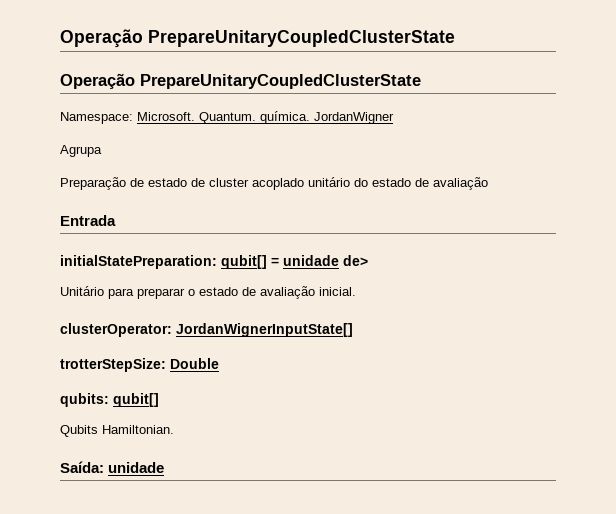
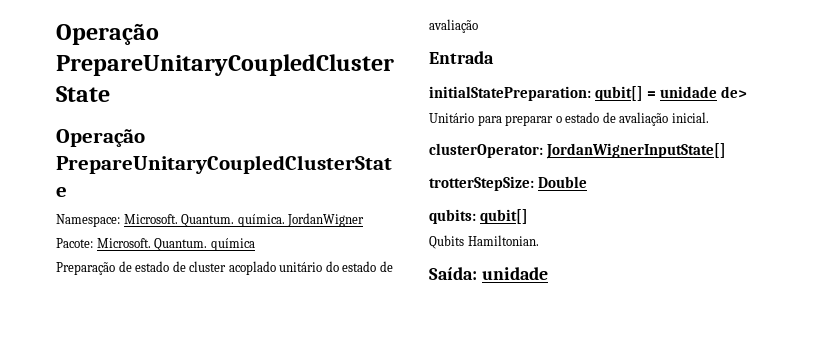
[60,145,102,157] Agrupa -> [56,238,255,251] Pacote: Microsoft. Quantum. química

